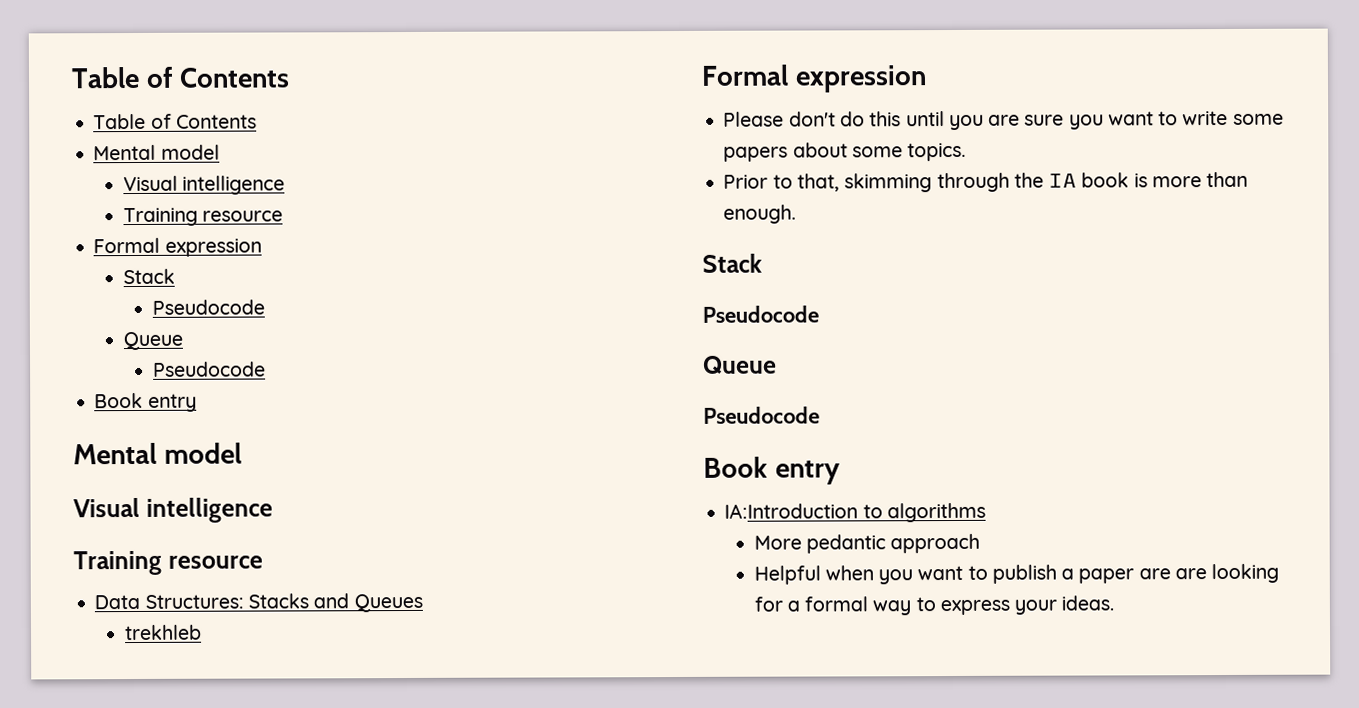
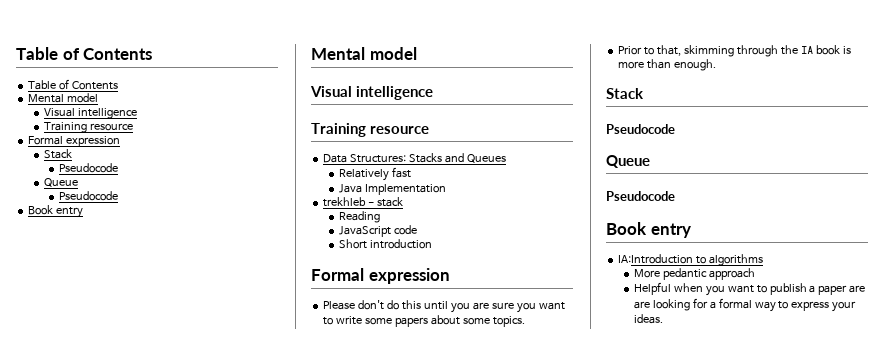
[123,624,202,641] trekhleb -> [338,167,411,181] [338,184,446,195] [323,197,404,207] [338,211,380,223] [338,225,417,237] [338,239,432,249] Relatively fast // Java Implementation // trekhleb - stack // Reading // JavaScript code // Short introduction

